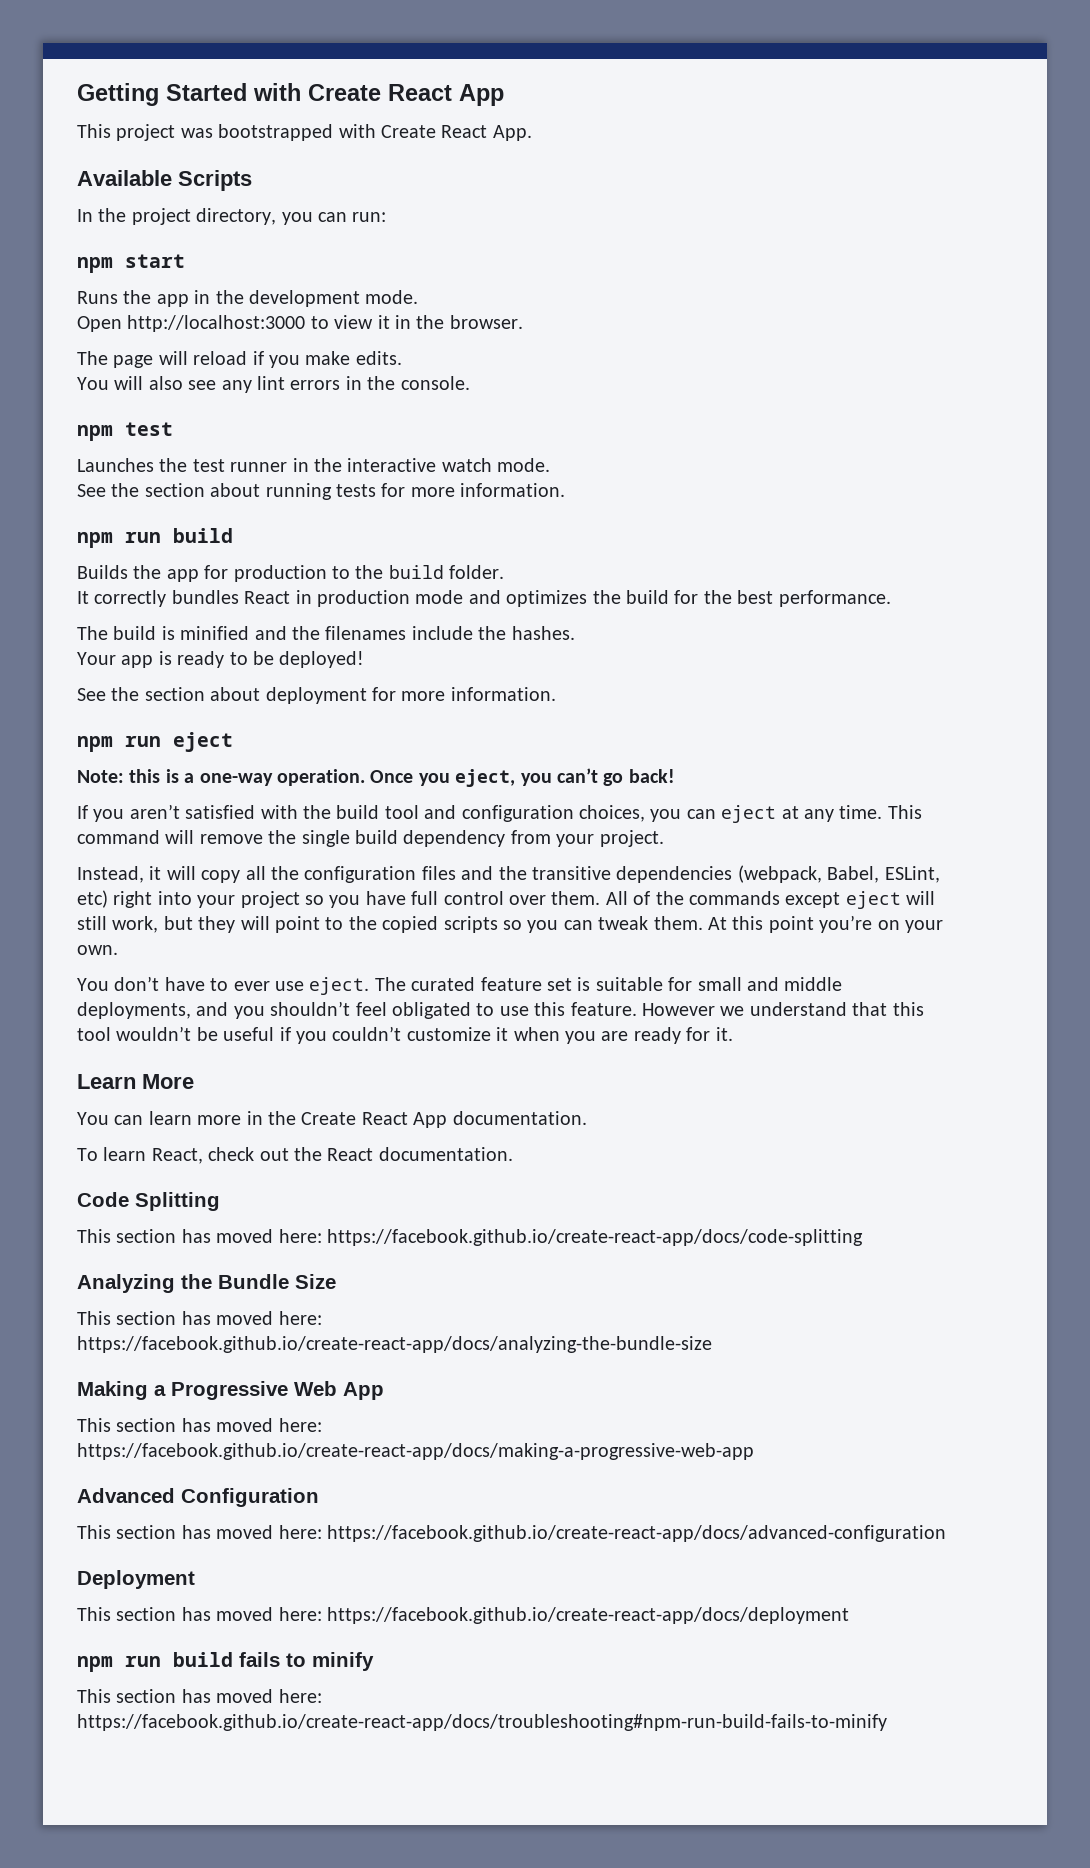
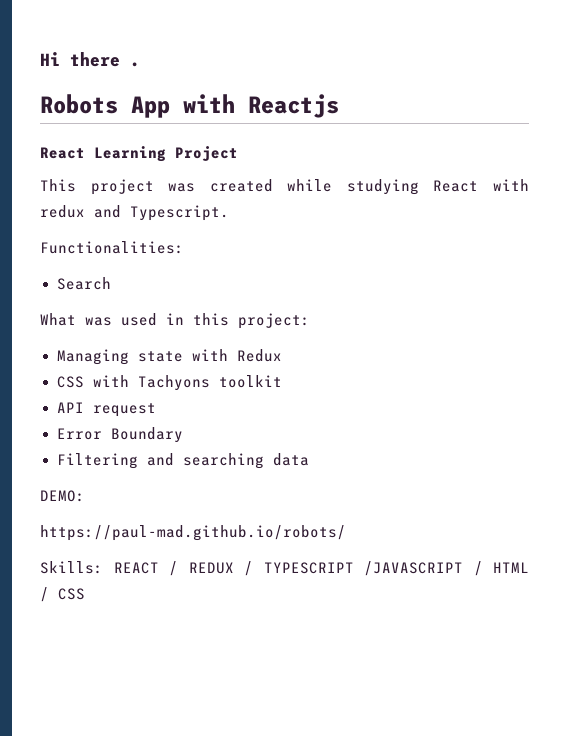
[77,83,504,106] [77,124,532,141] [77,170,252,191] [77,208,387,225] [77,254,185,273] [77,290,419,307] [77,315,523,332] [77,351,402,368] [77,376,470,393] [77,422,173,441] [77,458,551,472] [77,483,566,500] [77,528,233,548] [77,565,505,582] [77,590,891,607] [77,626,575,640] [77,651,365,668] [77,687,556,704] [77,732,233,752] [77,768,675,787] [77,804,922,823] [77,830,664,847] [77,865,940,883] [77,890,936,909] [77,915,943,933] [77,945,118,955] [77,976,843,995] [77,1001,924,1019] [77,1026,733,1044] [77,1074,194,1089] [77,1111,587,1128] [77,1147,513,1164] [77,1192,220,1211] [77,1229,863,1246] [77,1274,336,1293] [77,1311,322,1325] [77,1336,712,1353] [77,1381,384,1400] [77,1418,322,1432] [77,1443,754,1460] [77,1488,319,1507] [77,1525,946,1542] [77,1570,195,1589] [77,1607,849,1624] [77,1652,374,1672] [77,1689,322,1703] [77,1714,887,1731] Getting Started with Create React App // This project was bootstrapped with Create React App. // Available Scripts // In the project directory, you can run: // npm start // Runs the app in the development mode. // Open http://localhost:3000 to view it in the browser. // The page will reload if you make edits. // You will also see any lint errors in the console. // npm test // Launches the test runner in the interactive watch mode. // See the section about running tests for more information. // npm run build // Builds the app for production to the build folder. // It correctly bundles React in production mode and optimizes the build for the best performance. // The build is minified and the filenames include the hashes. // Your app is ready to be deployed! // See the section about deployment for more information. // npm run eject // Note: this is a one-way operation. Once you eject, you can’t go back! // If you aren’t satisfied with the build tool and configuration choices, you can eject at any time. This command will remove the single build dependency from your project. // Instead, it will copy all the configuration files and the transitive dependencies (webpack, Babel, ESLint, etc) right into your project so you have full control over them. All of the commands except eject will still work, but they will point to the copied scripts so you can tweak them. At this point you’re on your own. // You don’t have to ever use eject. The curated feature set is suitable for small and middle deployments, and you shouldn’t feel obligated to use this feature. However we understand that this tool wouldn’t be useful if you couldn’t customize it when you are ready for it. // Learn More // You can learn more in the Create React App documentation. // To learn React, check out the React documentation. // Code Splitting // This section has moved here: https://facebook.github.io/create-react-app/docs/code-splitting // Analyzing the Bundle Size // This section has moved here: https://facebook.github.io/create-react-app/docs/analyzing-the-bundle-size // Making a Progressive Web App // This section has moved here: https://facebook.github.io/create-react-app/docs/making-a-progressive-web-app // Advanced Configuration // This section has moved here: https://facebook.github.io/create-react-app/docs/advanced-configuration // Deployment // This section has moved here: https://facebook.github.io/create-react-app/docs/deployment // npm run build fails to minify // This section has moved here: https://facebook.github.io/create-react-app/docs/troubleshooting#npm-run-build-fails-to-minify -> [40,52,140,67] [40,94,339,118] [40,146,238,162] [40,179,529,195] [40,205,229,221] [40,241,184,254] [56,277,111,290] [40,313,310,329] [56,349,282,365] [56,375,282,391] [56,402,156,417] [56,427,183,443] [56,453,309,469] [40,490,85,502] [40,525,346,541] [40,561,529,576] [40,587,85,602] Hi there . // Robots App with Reactjs // React Learning Project // This project was created while studying React with redux and Typescript. // Functionalities: // Search // What was used in this project: // Managing state with Redux // CSS with Tachyons toolkit // API request // Error Boundary // Filtering and searching data // DEMO: // https://paul-mad.github.io/robots/ // Skills: REACT / REDUX / TYPESCRIPT /JAVASCRIPT / HTML / CSS

